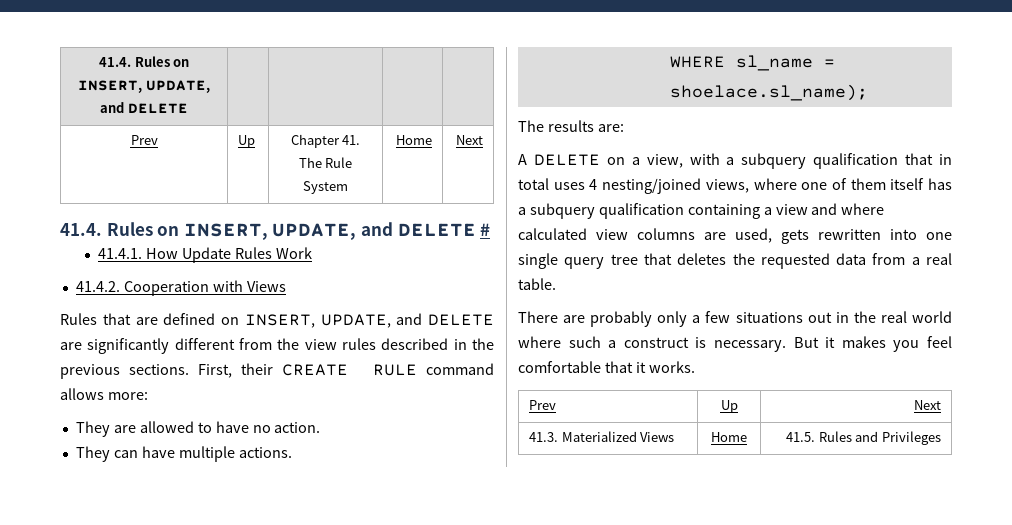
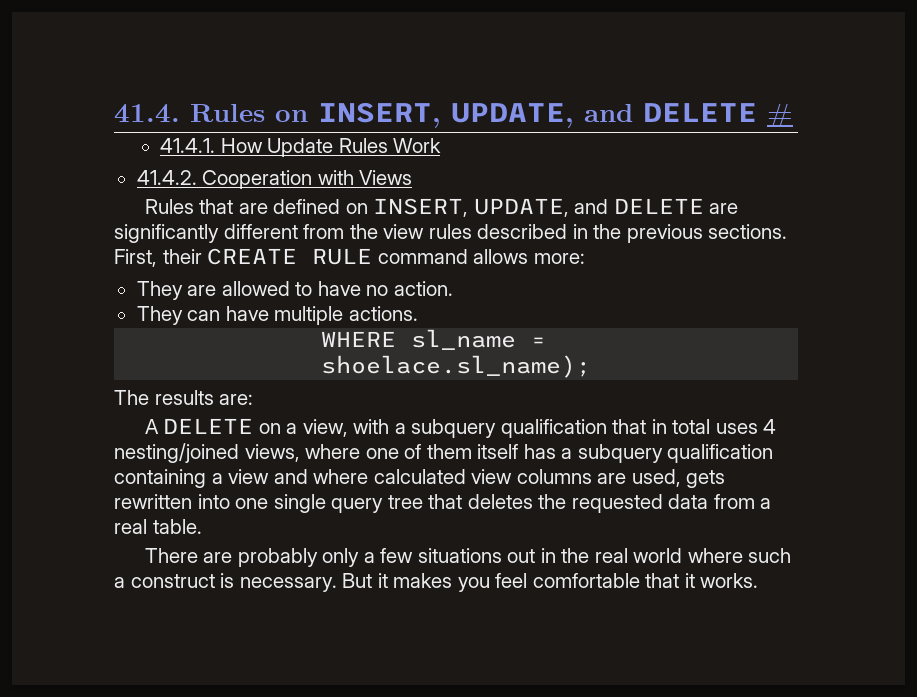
[98,56,190,67] [78,80,210,93] [100,102,188,113] [130,135,158,145] [238,135,256,148] [290,134,361,148] [298,157,353,168] [303,181,348,194] [395,135,432,145] [455,135,483,145] [60,222,476,240] 41.4. Rules on INSERT, UPDATE, and DELETE | | | | // Prev | Up | Chapter 41. The Rule System | Home | Next // 41.4. Rules on INSERT, UPDATE, and DELETE -> [114,102,757,128] 41.4. Rules on INSERT, UPDATE, and DELETE
[529,400,557,410] [720,400,738,413] [913,400,941,410] [529,431,675,442] [711,432,747,442] [786,431,941,445] // Prev | Up | Next // 41.3. Materialized Views | Home | 41.5. Rules and Privileges -> (759, 580) none

